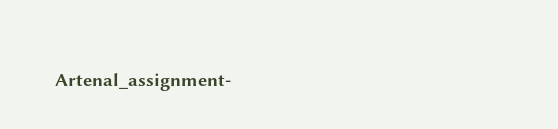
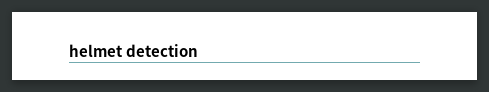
[55,73,231,91] Artenal_assignment- -> [69,44,199,57] helmet detection

